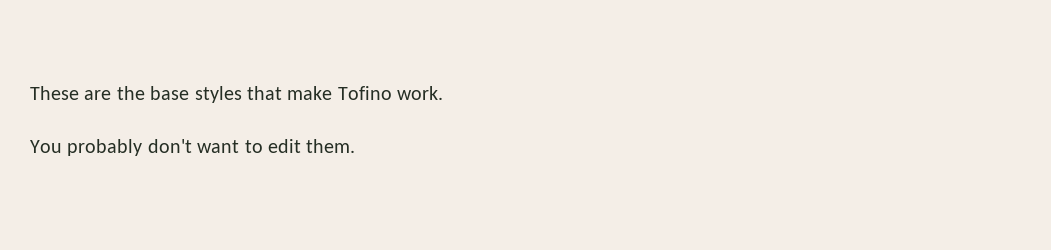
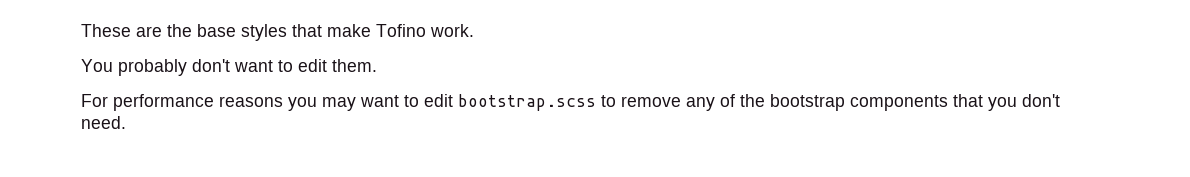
(356, 146) none -> [81,94,1060,111] [81,116,126,129] // For performance reasons you may want to edit bootstrap.scss to remove any of the bootstrap components that you don't need.

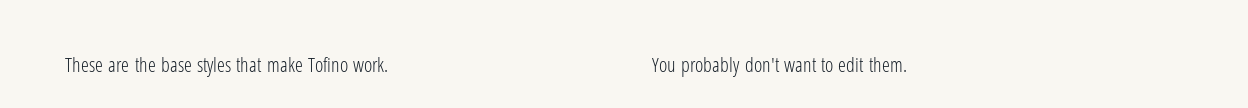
[81,94,1060,111] [81,116,126,129] // For performance reasons you may want to edit bootstrap.scss to remove any of the bootstrap components that you don't need. -> (907, 64) none

